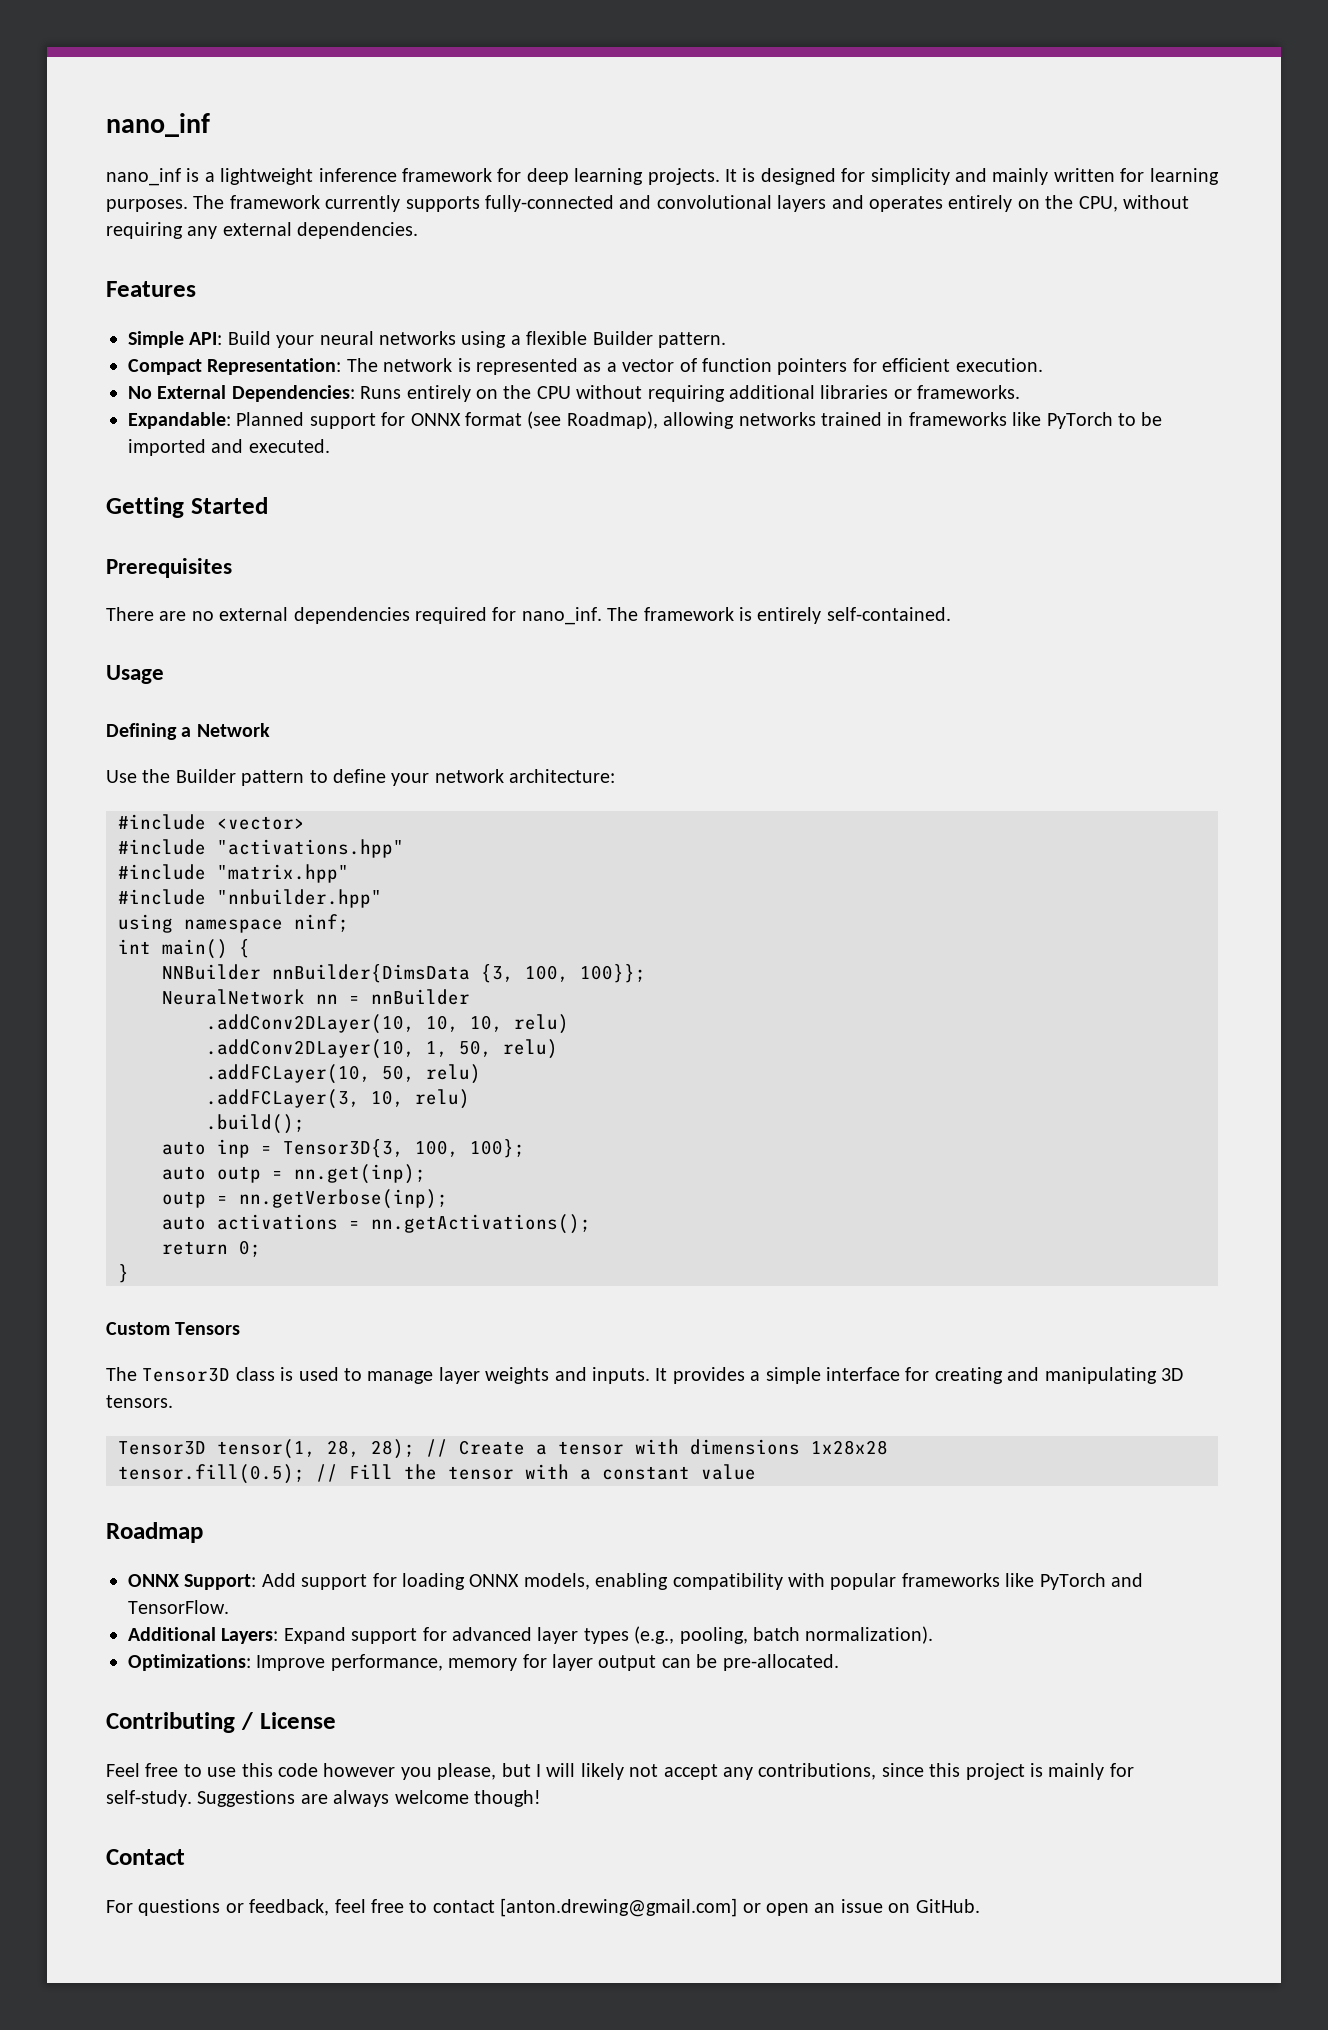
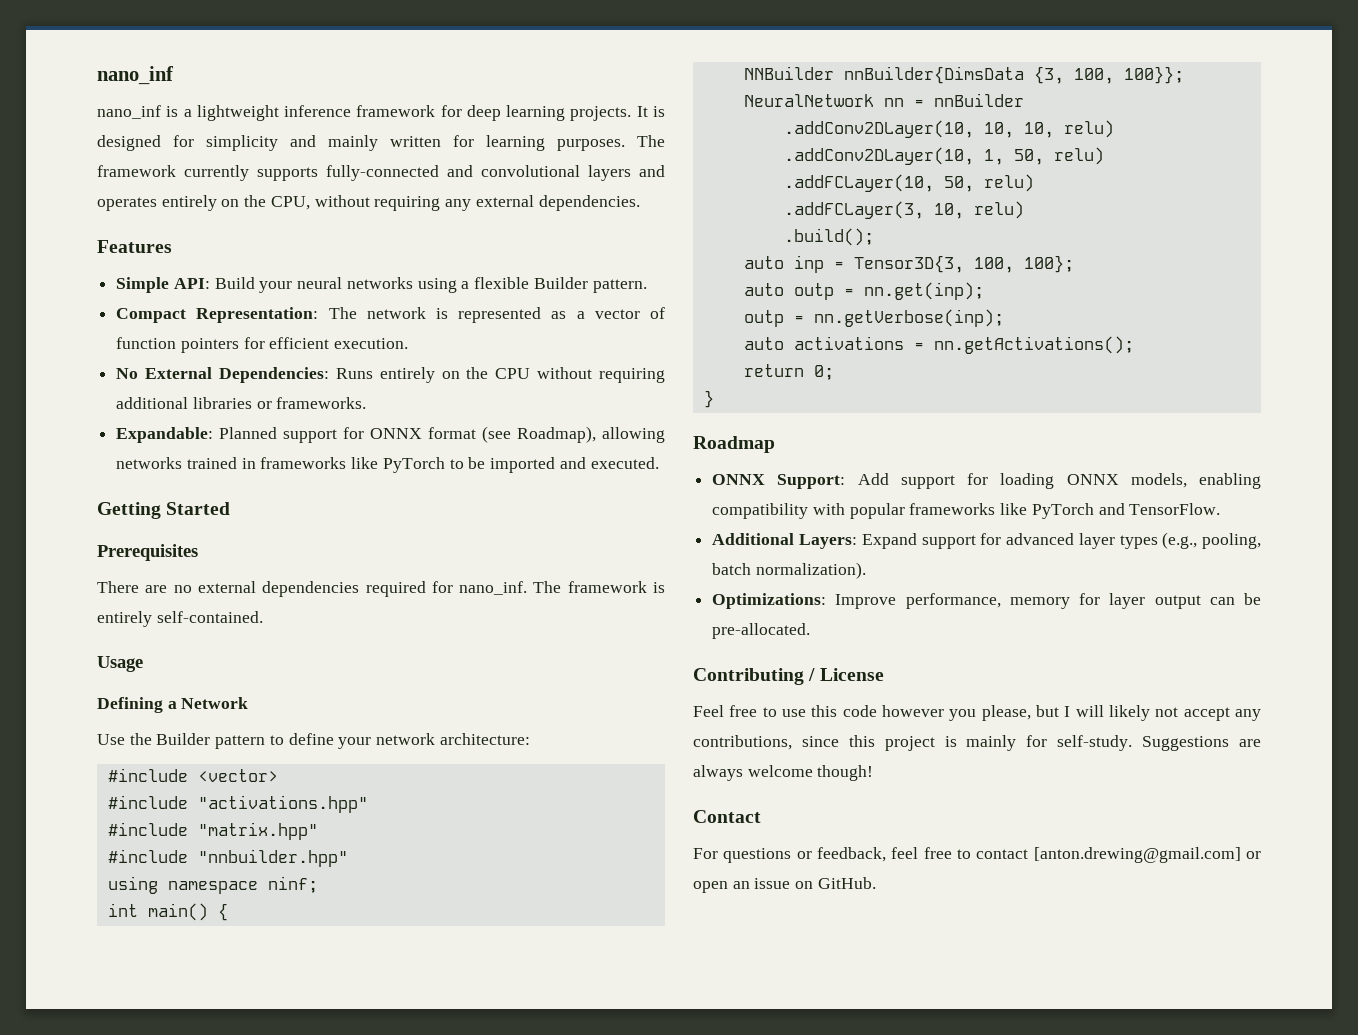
[106,1322,241,1335] [106,1367,1183,1384] [106,1395,173,1408] [118,1439,888,1459] [118,1464,756,1484] // Custom Tensors // The Tensor3D class is used to manage layer weights and inputs. It provides a simple interface for creating and manipulating 3D tensors. // Tensor3D tensor(1, 28, 28); // Create a tensor with dimensions 1x28x28 // tensor.fill(0.5); // Fill the tensor with a constant value -> (714, 399) none

